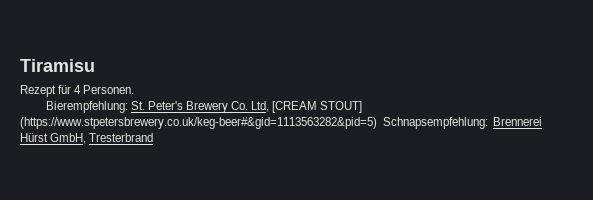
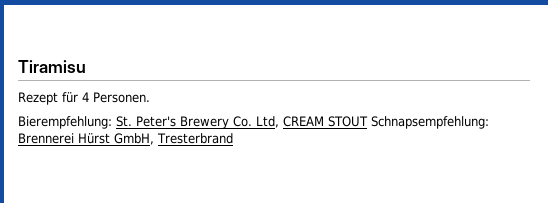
[272,101,363,113] [20,117,377,129] [CREAM STOUT] (https://www.stpetersbrewery.co.uk/keg-beer#&gid=1113563282&pid=5) -> [283,116,368,127] CREAM STOUT

